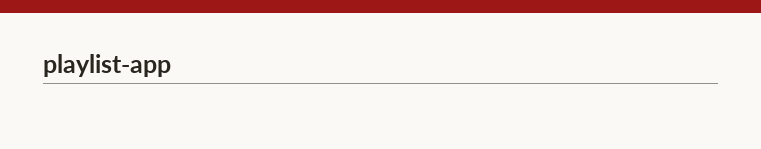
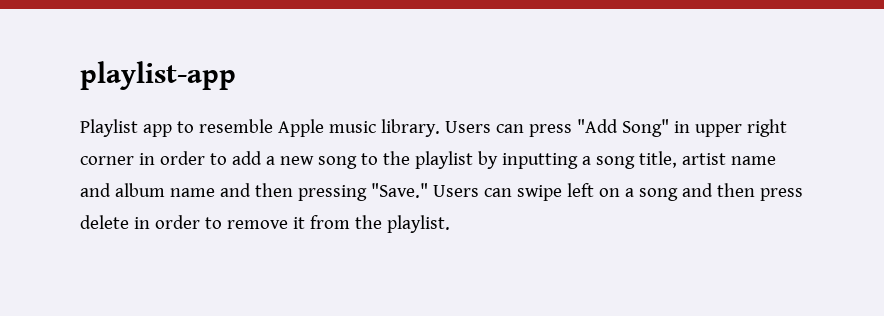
(171, 65) none -> [80,119,787,137] [80,151,776,169] [80,183,803,201] [80,215,450,233] // Playlist app to resemble Apple music library. Users can press "Add Song" in upper right corner in order to add a new song to the playlist by inputting a song title, artist name and album name and then pressing "Save." Users can swipe left on a song and then press delete in order to remove it from the playlist.

